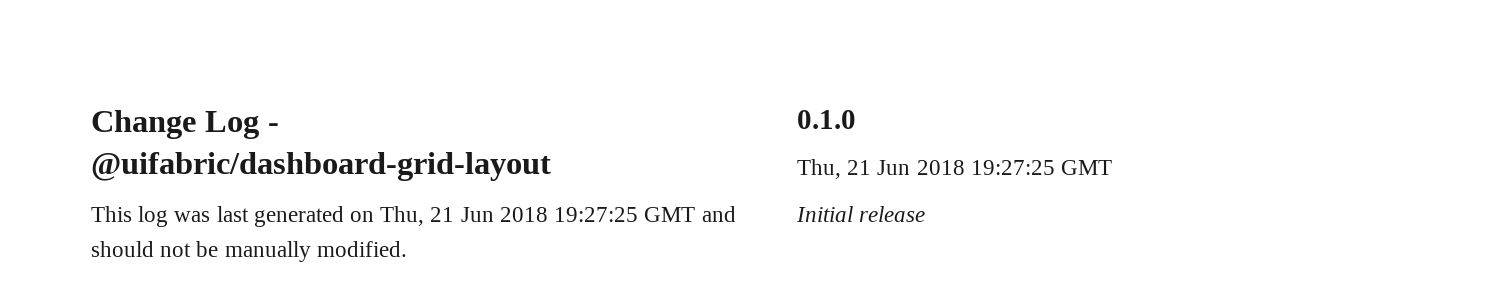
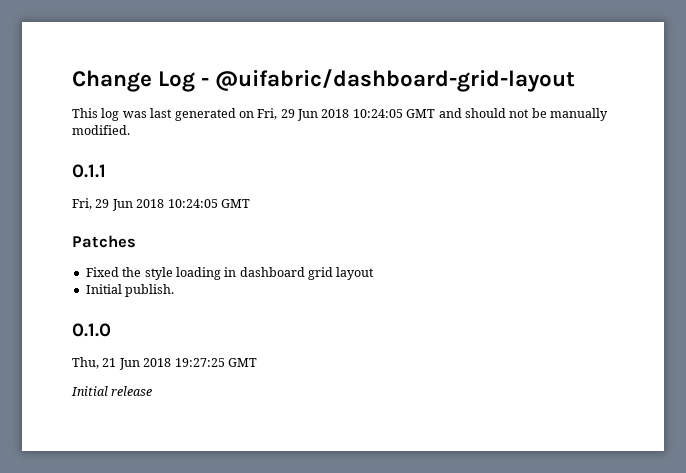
[380,206,639,226] Thu, 21 Jun 2018 19:27:25 -> [257,108,403,121] Fri, 29 Jun 2018 10:24:05
(407, 249) none -> [72,164,106,178] [72,198,250,211] [72,235,136,248] [85,267,375,280] [85,284,175,297] // 0.1.1 // Fri, 29 Jun 2018 10:24:05 GMT // Patches // Fixed the style loading in dashboard grid layout // Initial publish.

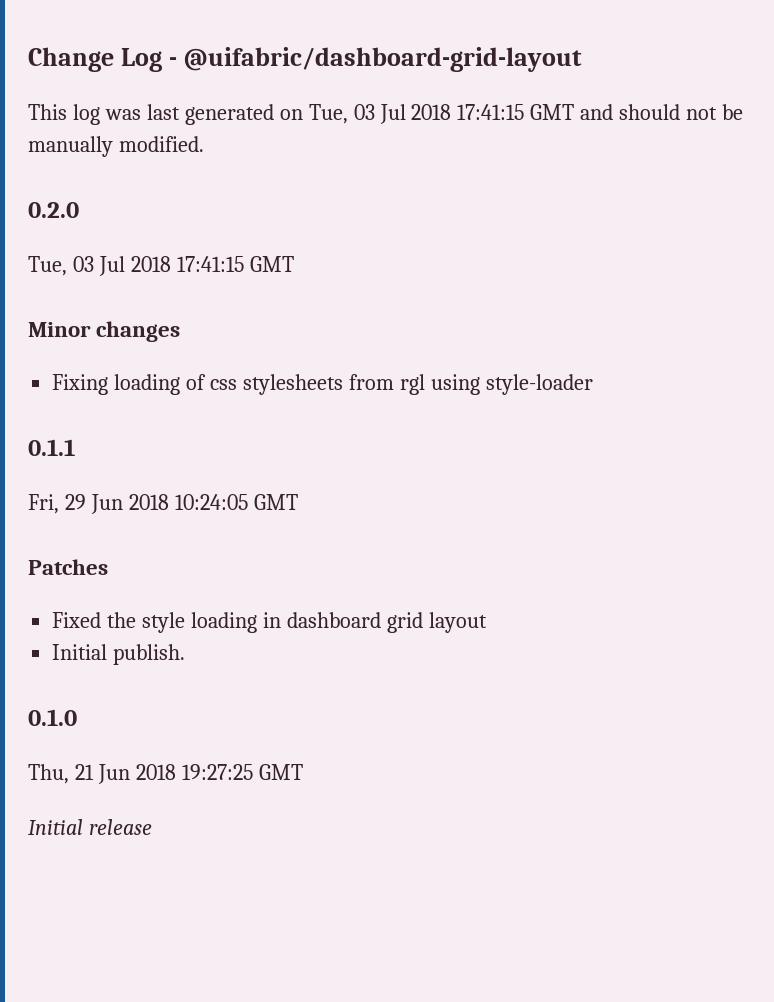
[257,108,403,121] Fri, 29 Jun 2018 10:24:05 -> [308,104,525,124] Tue, 03 Jul 2018 17:41:15
(130, 130) none -> [28,202,79,218] [28,256,294,276] [28,321,181,342] [52,374,593,395] // 0.2.0 // Tue, 03 Jul 2018 17:41:15 GMT // Minor changes // Fixing loading of css stylesheets from rgl using style-loader

